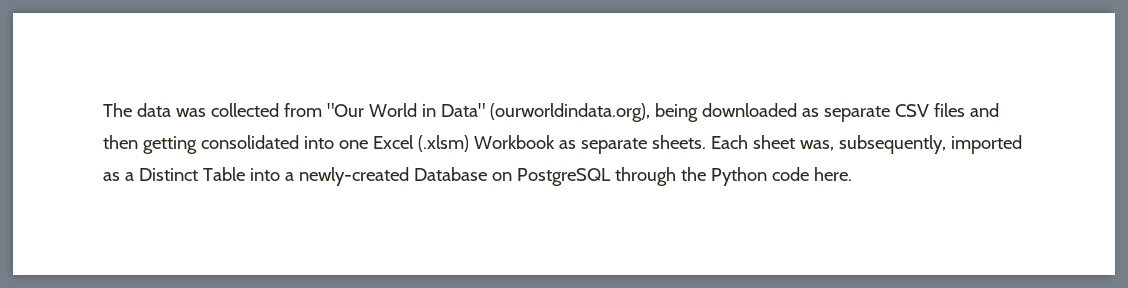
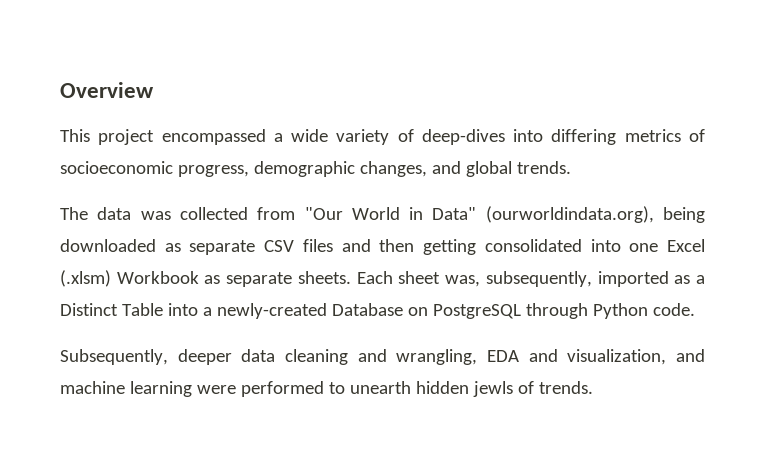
(103, 110) none -> [60,82,154,98] [60,129,705,145] [60,161,571,177] Overview // This project encompassed a wide variety of deep-dives into differing metrics of socioeconomic progress, demographic changes, and global trends. //
[680,167,852,186] the Python code here. -> [592,303,695,319] [60,349,706,365] [60,381,593,397] Python code. // Subsequently, deeper data cleaning and wrangling, EDA and visualization, and machine learning were performed to unearth hidden jewls of trends.

